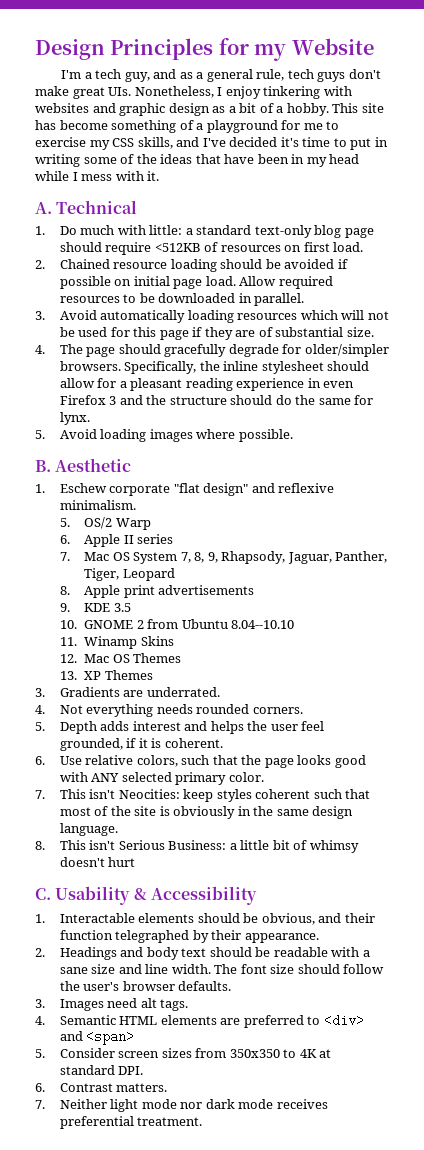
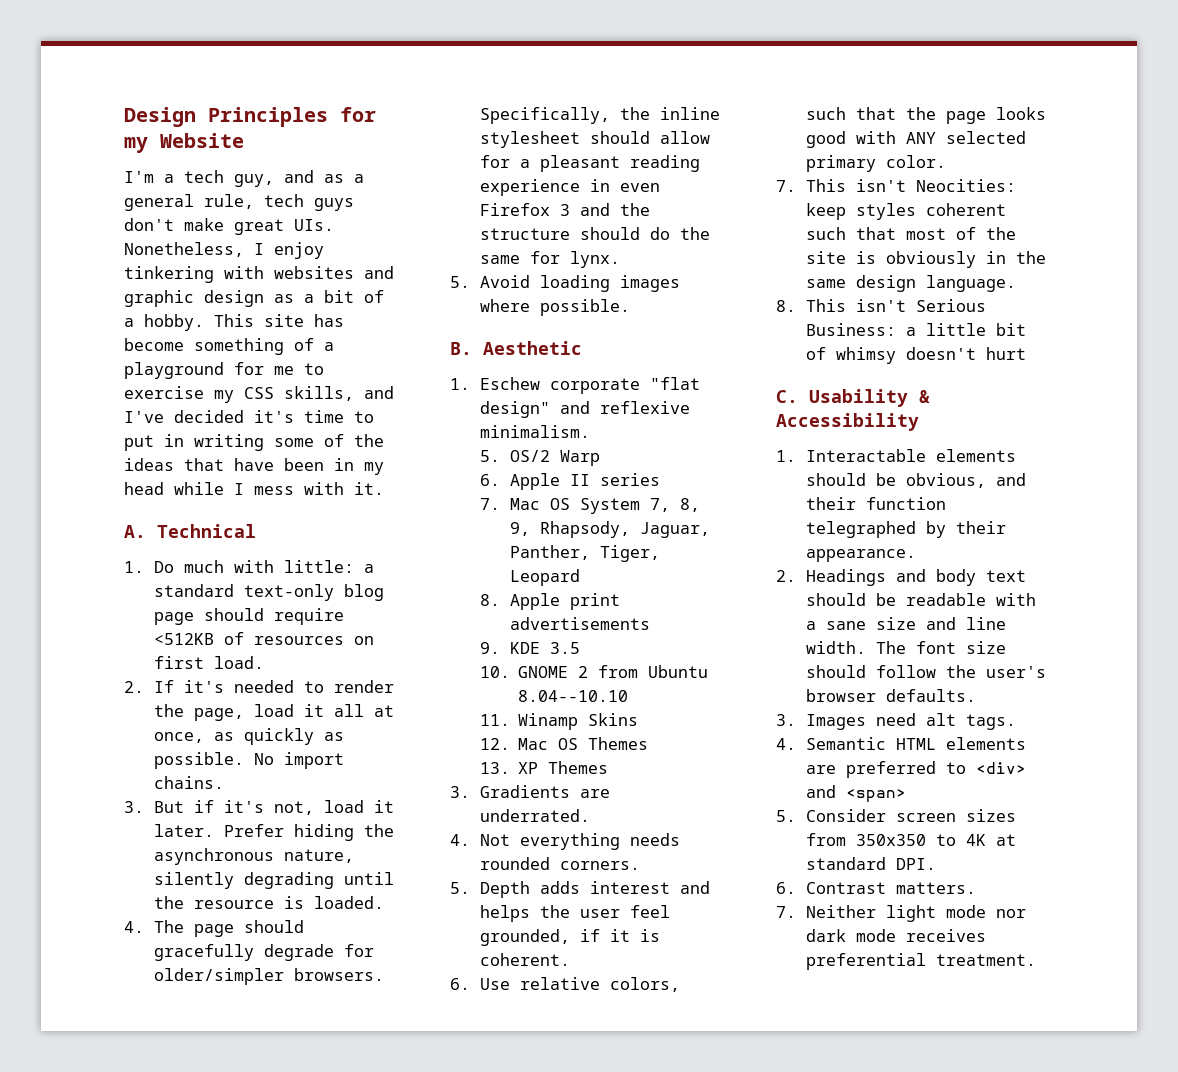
[59,259,348,272] [59,276,333,289] [59,293,305,306] [35,310,389,323] [59,327,374,340] Chained resource loading should be avoided if possible on initial page load. Allow required resources to be downloaded in parallel. // 3. Avoid automatically loading resources which will not be used for this page if they are of substantial size. -> [153,680,394,693] [153,704,394,721] [153,728,344,745] [153,752,344,769] [153,776,224,789] [124,800,394,815] [153,824,394,841] [153,848,354,865] [153,872,394,889] [153,896,384,909] If it's needed to render the page, load it all at once, as quickly as possible. No import chains. // 3. But if it's not, load it later. Prefer hiding the asynchronous nature, silently degrading until the resource is loaded.

